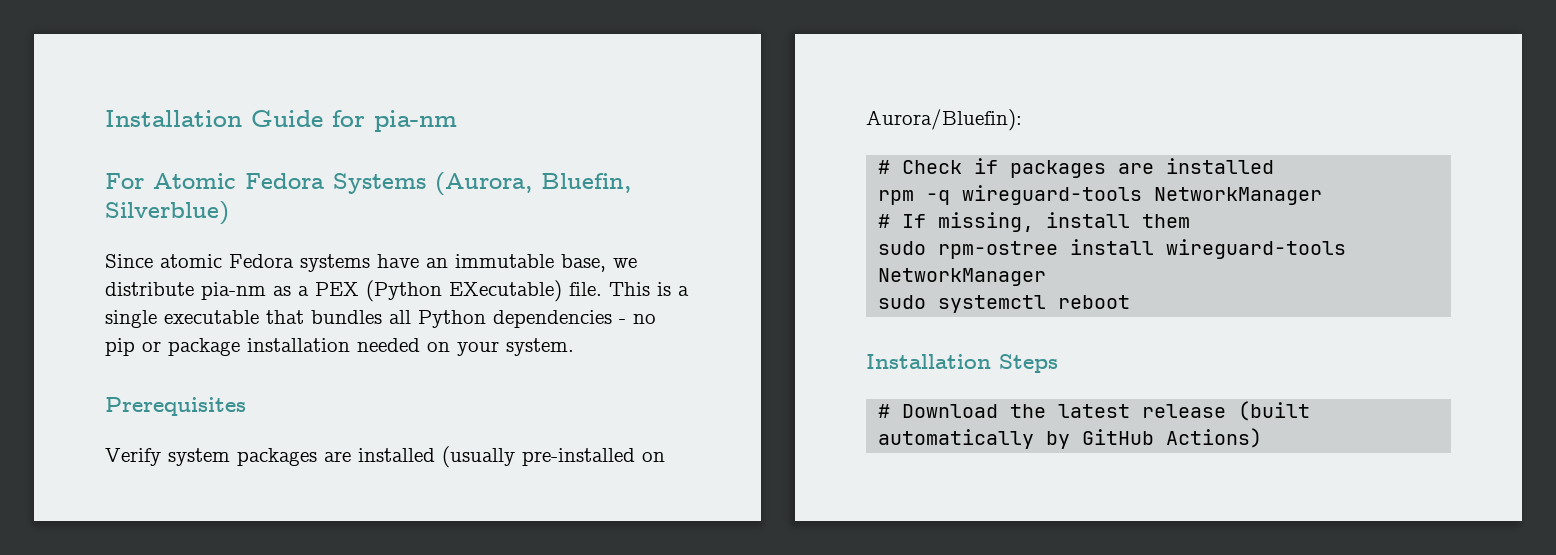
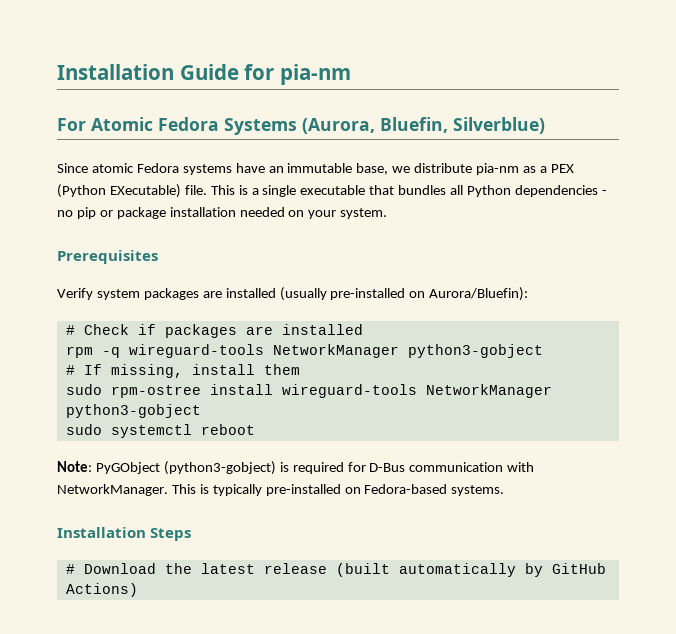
(1323, 196) none -> [407,344,543,358] python3-gobject
(1047, 277) none -> [65,404,201,418] python3-gobject
(1131, 302) none -> [57,461,535,475] [57,484,505,496] // Note: PyGObject (python3-gobject) is required for D-Bus communication with NetworkManager. This is typically pre-installed on Fedora-based systems.

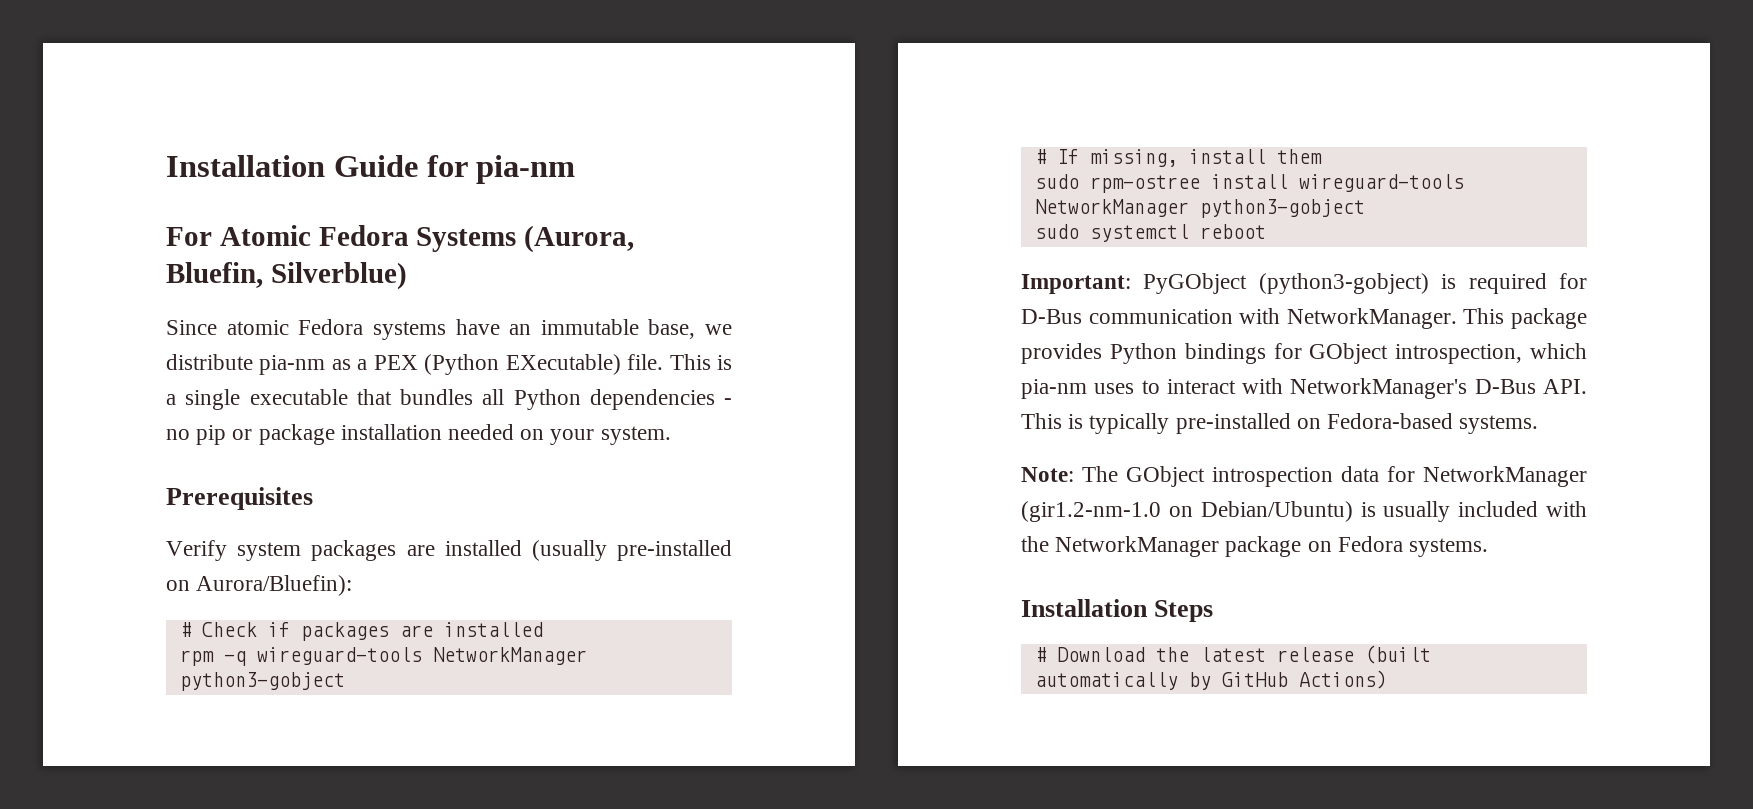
[57,461,92,472] Note: -> [1021,274,1131,294] Important:
(196, 489) none -> [1511,308,1587,329] [1021,343,1587,364] [1021,378,1587,399] [1021,413,1062,429] package provides Python bindings for GObject introspection, which pia-nm uses to interact with NetworkManager's D-Bus API. This
(505, 490) none -> [1021,466,1587,487] [1021,501,1587,522] [1021,536,1489,557] // Note: The GObject introspection data for NetworkManager (gir1.2-nm-1.0 on Debian/Ubuntu) is usually included with the NetworkManager package on Fedora systems.

